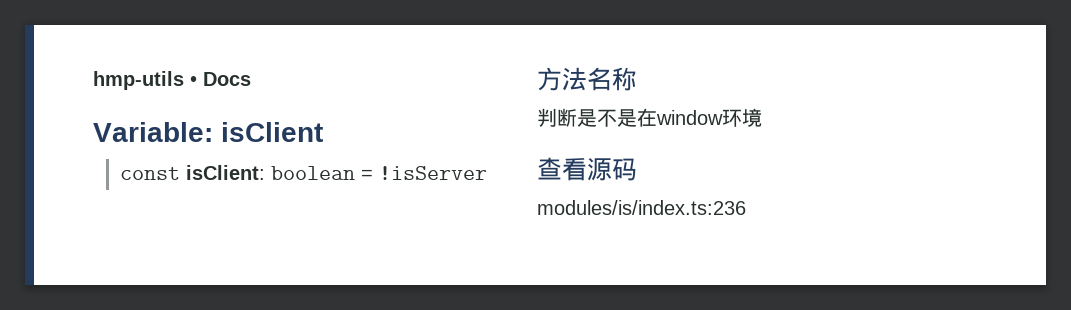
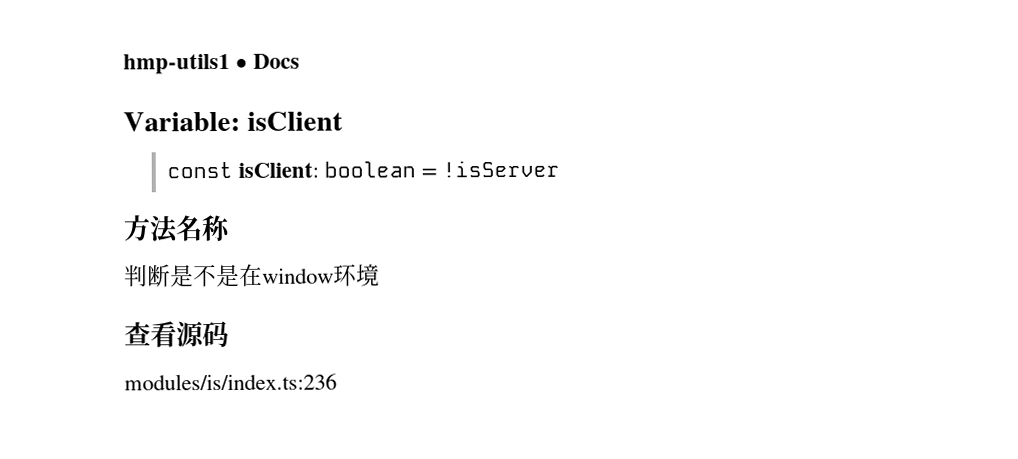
[93,71,184,90] hmp-utils -> [123,53,230,75] hmp-utils1

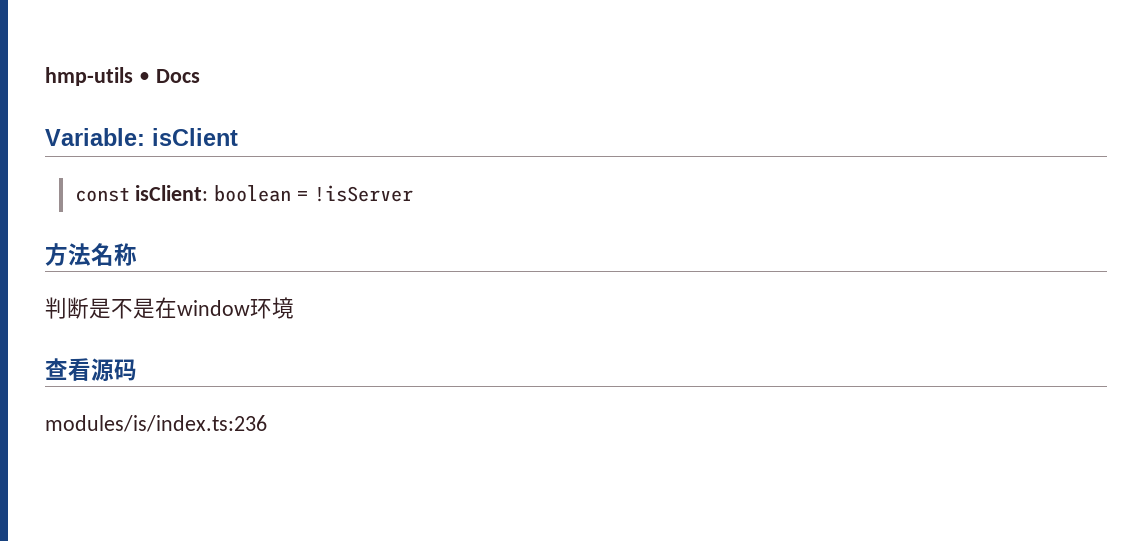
[123,53,230,75] hmp-utils1 -> [45,67,133,86] hmp-utils

